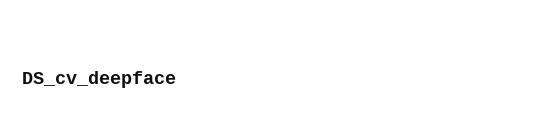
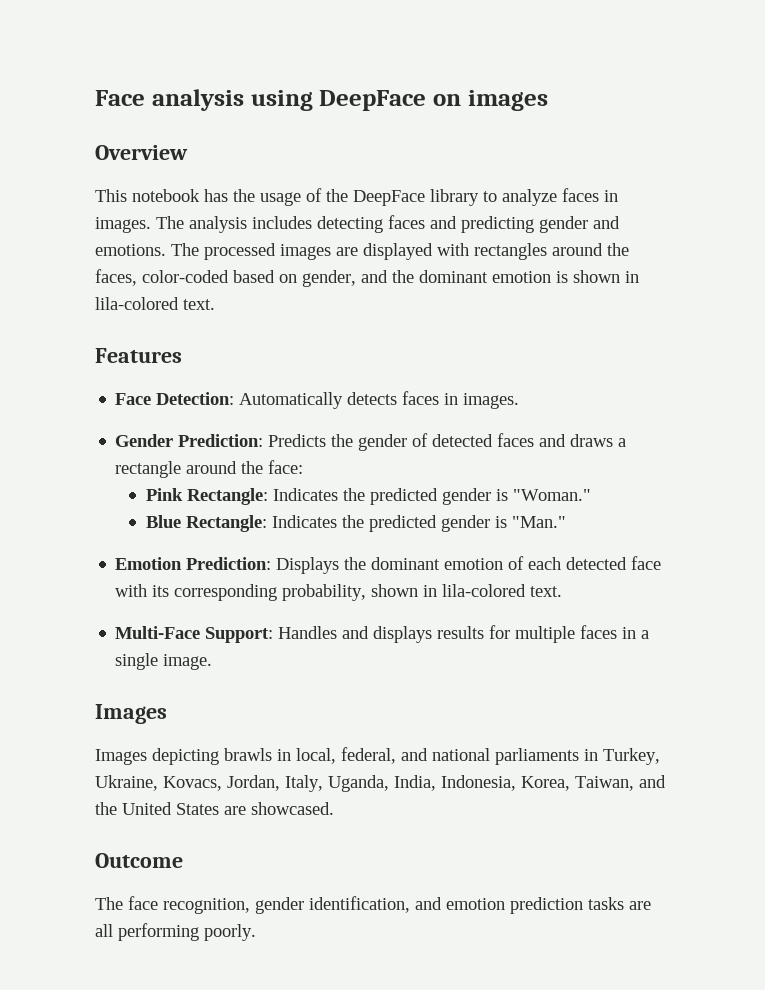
[22,71,176,88] DS_cv_deepface -> [95,89,548,111] [95,145,188,160] [95,188,618,206] [95,215,620,233] [95,243,629,260] [95,269,639,287] [95,297,215,310] [95,348,182,363] [115,391,520,409] [115,433,627,451] [115,460,304,478] [145,488,591,505] [145,515,566,532] [115,556,662,574] [115,584,563,601] [115,625,650,643] [115,653,213,670] [95,704,167,724] [95,747,660,765] [95,775,666,792] [95,802,334,815] [95,853,183,868] [95,896,651,914] [95,923,256,941] Face analysis using DeepFace on images // Overview // This notebook has the usage of the DeepFace library to analyze faces in images. The analysis includes detecting faces and predicting gender and emotions. The processed images are displayed with rectangles around the faces, color-coded based on gender, and the dominant emotion is shown in lila-colored text. // Features // Face Detection: Automatically detects faces in images. // Gender Prediction: Predicts the gender of detected faces and draws a rectangle around the face: // Pink Rectangle: Indicates the predicted gender is "Woman." // Blue Rectangle: Indicates the predicted gender is "Man." // Emotion Prediction: Displays the dominant emotion of each detected face with its corresponding probability, shown in lila-colored text. // Multi-Face Support: Handles and displays results for multiple faces in a single image. // Images // Images depicting brawls in local, federal, and national parliaments in Turkey, Ukraine, Kovacs, Jordan, Italy, Uganda, India, Indonesia, Korea, Taiwan, and the United States are showcased. // Outcome // The face recognition, gender identification, and emotion prediction tasks are all performing poorly.

